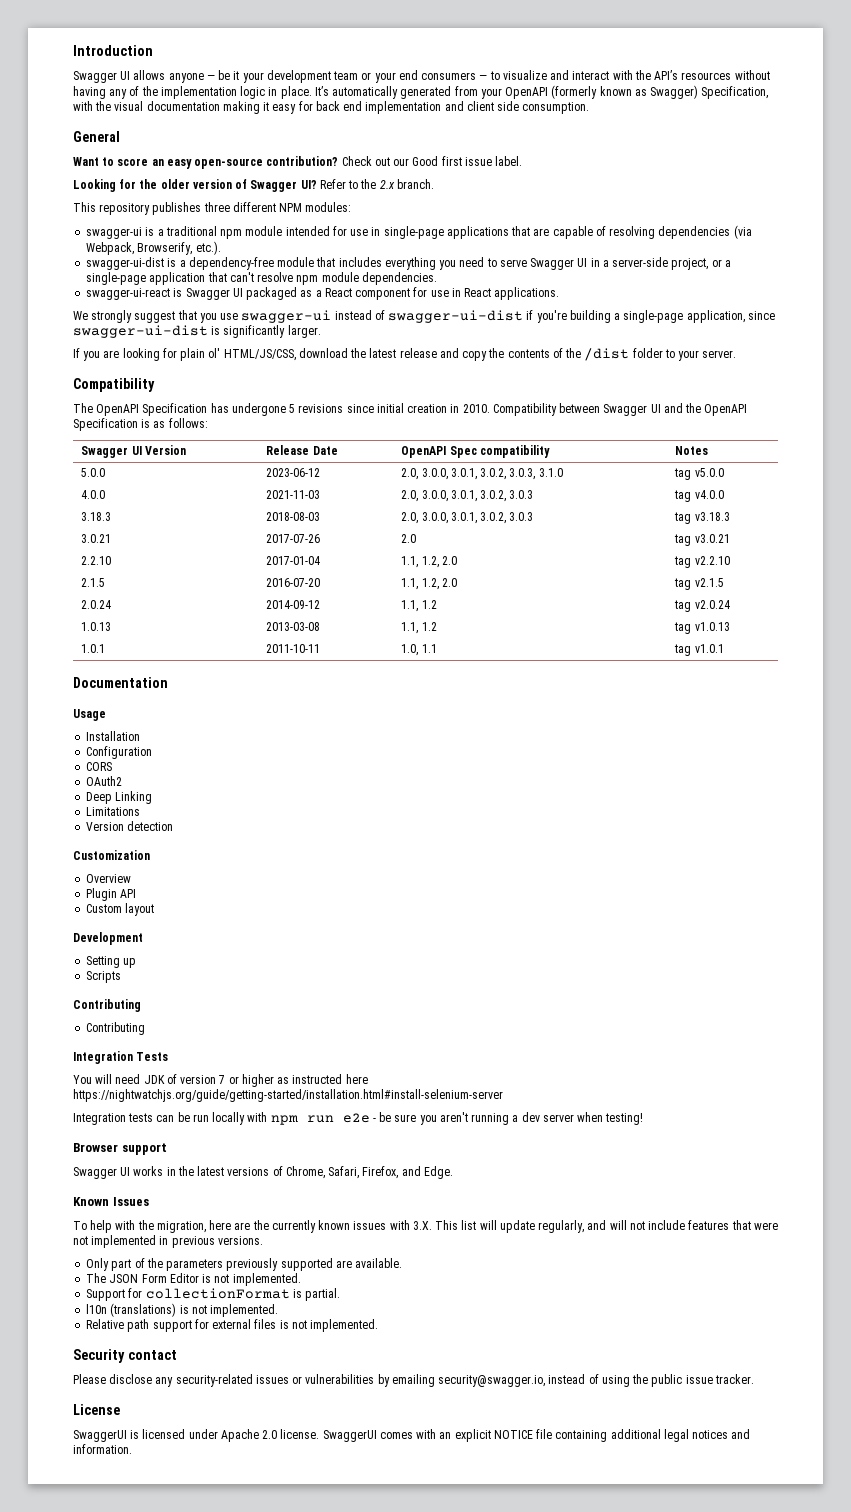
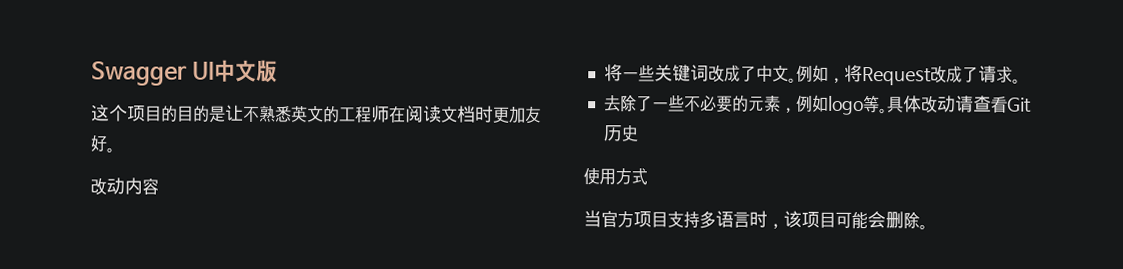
[73,45,153,56] [73,70,770,83] [73,85,769,99] [73,101,590,114] [73,131,120,142] [73,156,523,169] [73,179,434,192] [73,202,352,215] [86,225,752,239] [86,241,221,255] [86,257,731,270] [86,272,437,285] [86,287,560,300] [73,310,775,323] [73,325,321,338] [73,348,737,361] [73,378,155,392] [73,403,748,416] [73,418,208,431] [81,445,186,458] [266,445,338,455] [401,445,550,458] [675,446,709,455] [81,468,106,477] [266,468,321,477] [401,468,563,480] [674,468,724,480] [81,490,106,499] [266,490,321,499] [401,490,534,502] [674,490,724,502] [81,512,112,521] [266,512,321,521] [401,512,534,524] [674,512,730,524] [81,534,112,543] [266,534,321,543] [401,534,417,543] [674,534,730,546] [81,556,112,565] [266,556,321,565] [401,556,457,568] [674,556,730,568] [81,578,106,587] [266,578,321,587] [401,578,457,590] [674,578,724,590] [81,600,112,609] [266,600,321,609] [401,600,437,612] [674,600,730,612] [81,622,112,631] [266,622,321,631] [401,622,437,634] [674,622,730,634] [81,644,106,653] [266,644,321,653] [401,644,437,656] [674,644,724,656] [73,677,168,688] [73,709,106,721] [86,731,141,741] [86,746,153,759] [86,762,113,771] [86,776,123,786] [86,791,153,804] [86,807,141,816] [86,821,174,831] [73,850,150,860] [86,874,132,883] [86,888,137,901] [86,903,155,916] [73,932,143,945] [86,956,137,968] [86,971,122,983] [73,999,141,1012] [86,1022,146,1035] [73,1051,169,1064] [73,1074,368,1087] [73,1089,503,1102] [73,1112,644,1125] [73,1143,167,1155] [73,1166,453,1179] [73,1197,149,1206] [73,1220,778,1233] [73,1235,263,1248] [86,1258,403,1271] [86,1273,301,1286] [86,1288,341,1301] [86,1303,279,1317] [86,1319,379,1332] [73,1349,177,1363] [73,1374,754,1387] [73,1404,120,1415] [73,1429,751,1442] [73,1444,132,1454] Introduction // Swagger UI allows anyone — be it your development team or your end consumers — to visualize and interact with the API’s resources without having any of the implementation logic in place. It’s automatically generated from your OpenAPI (formerly known as Swagger) Specification, with the visual documentation making it easy for back end implementation and client side consumption. // General // Want to score an easy open-source contribution? Check out our Good first issue label. // Looking for the older version of Swagger UI? Refer to the 2.x branch. // This repository publishes three different NPM modules: // swagger-ui is a traditional npm module intended for use in single-page applications that are capable of resolving dependencies (via Webpack, Browserify, etc.). // swagger-ui-dist is a dependency-free module that includes everything you need to serve Swagger UI in a server-side project, or a single-page application that can't resolve npm module dependencies. // swagger-ui-react is Swagger UI packaged as a React component for use in React applications. // We strongly suggest that you use swagger-ui instead of swagger-ui-dist if you're building a single-page application, since swagger-ui-dist is significantly larger. // If you are looking for plain ol' HTML/JS/CSS, download the latest release and copy the contents of the /dist folder to your server. // Compatibility // The OpenAPI Specification has undergone 5 revisions since initial creation in 2010. Compatibility between Swagger UI and the OpenAPI Specification is as follows: // Swagger UI Version | Release Date | OpenAPI Spec compatibility | Notes // 5.0.0 | 2023-06-12 | 2.0, 3.0.0, 3.0.1, 3.0.2, 3.0.3, 3.1.0 | tag v5.0.0 // 4.0.0 | 2021-11-03 | 2.0, 3.0.0, 3.0.1, 3.0.2, 3.0.3 | tag v4.0.0 // 3.18.3 | 2018-08-03 | 2.0, 3.0.0, 3.0.1, 3.0.2, 3.0.3 | tag v3.18.3 // 3.0.21 | 2017-07-26 | 2.0 | tag v3.0.21 // 2.2.10 | 2017-01-04 | 1.1, 1.2, 2.0 | tag v2.2.10 // 2.1.5 | 2016-07-20 | 1.1, 1.2, 2.0 | tag v2.1.5 // 2.0.24 | 2014-09-12 | 1.1, 1.2 | tag v2.0.24 // 1.0.13 | 2013-03-08 | 1.1, 1.2 | tag v1.0.13 // 1.0.1 | 2011-10-11 | 1.0, 1.1 | tag v1.0.1 // Documentation // Usage // Installation // Configuration // CORS // OAuth2 // Deep Linking // Limitations // Version detection // Customization // Overview // Plugin API // Custom layout // Development // Setting up // Scripts // Contributing // Contributing // Integration Tests // You will need JDK of version 7 or higher as instructed here https://nightwatchjs.org/guide/getting-started/installation.html#install-selenium-server // Integration tests can be run locally with npm run e2e - be sure you aren't running a dev server when testing! // Browser support // Swagger UI works in the latest versions of Chrome, Safari, Firefox, and Edge. // Known Issues // To help with the migration, here are the currently known issues with 3.X. This list will update regularly, and will not include features that were not implemented in previous versions. // Only part of the parameters previously supported are available. // The JSON Form Editor is not implemented. // Support for collectionFormat is partial. // l10n (translations) is not implemented. // Relative path support for external files is not implemented. // Security contact // Please disclose any security-related issues or vulnerabilities by emailing security@swagger.io, instead of using the public issue tracker. // License // SwaggerUI is licensed under Apache 2.0 license. SwaggerUI comes with an explicit NOTICE file containing additional legal notices and information. -> [91,59,279,86] [91,104,542,124] [90,134,115,153] [90,177,159,196] [603,64,1021,86] [603,94,1032,116] [602,125,639,142] [583,167,648,186] [583,210,928,230] Swagger UI中文版 // 这个项目的目的是让不熟悉英文的工程师在阅读文档时更加友好。 // 改动内容 // 将一些关键词改成了中文。例如，将Request改成了请求。 // 去除了一些不必要的元素，例如logo等。具体改动请查看Git历史 // 使用方式 // 当官方项目支持多语言时，该项目可能会删除。

